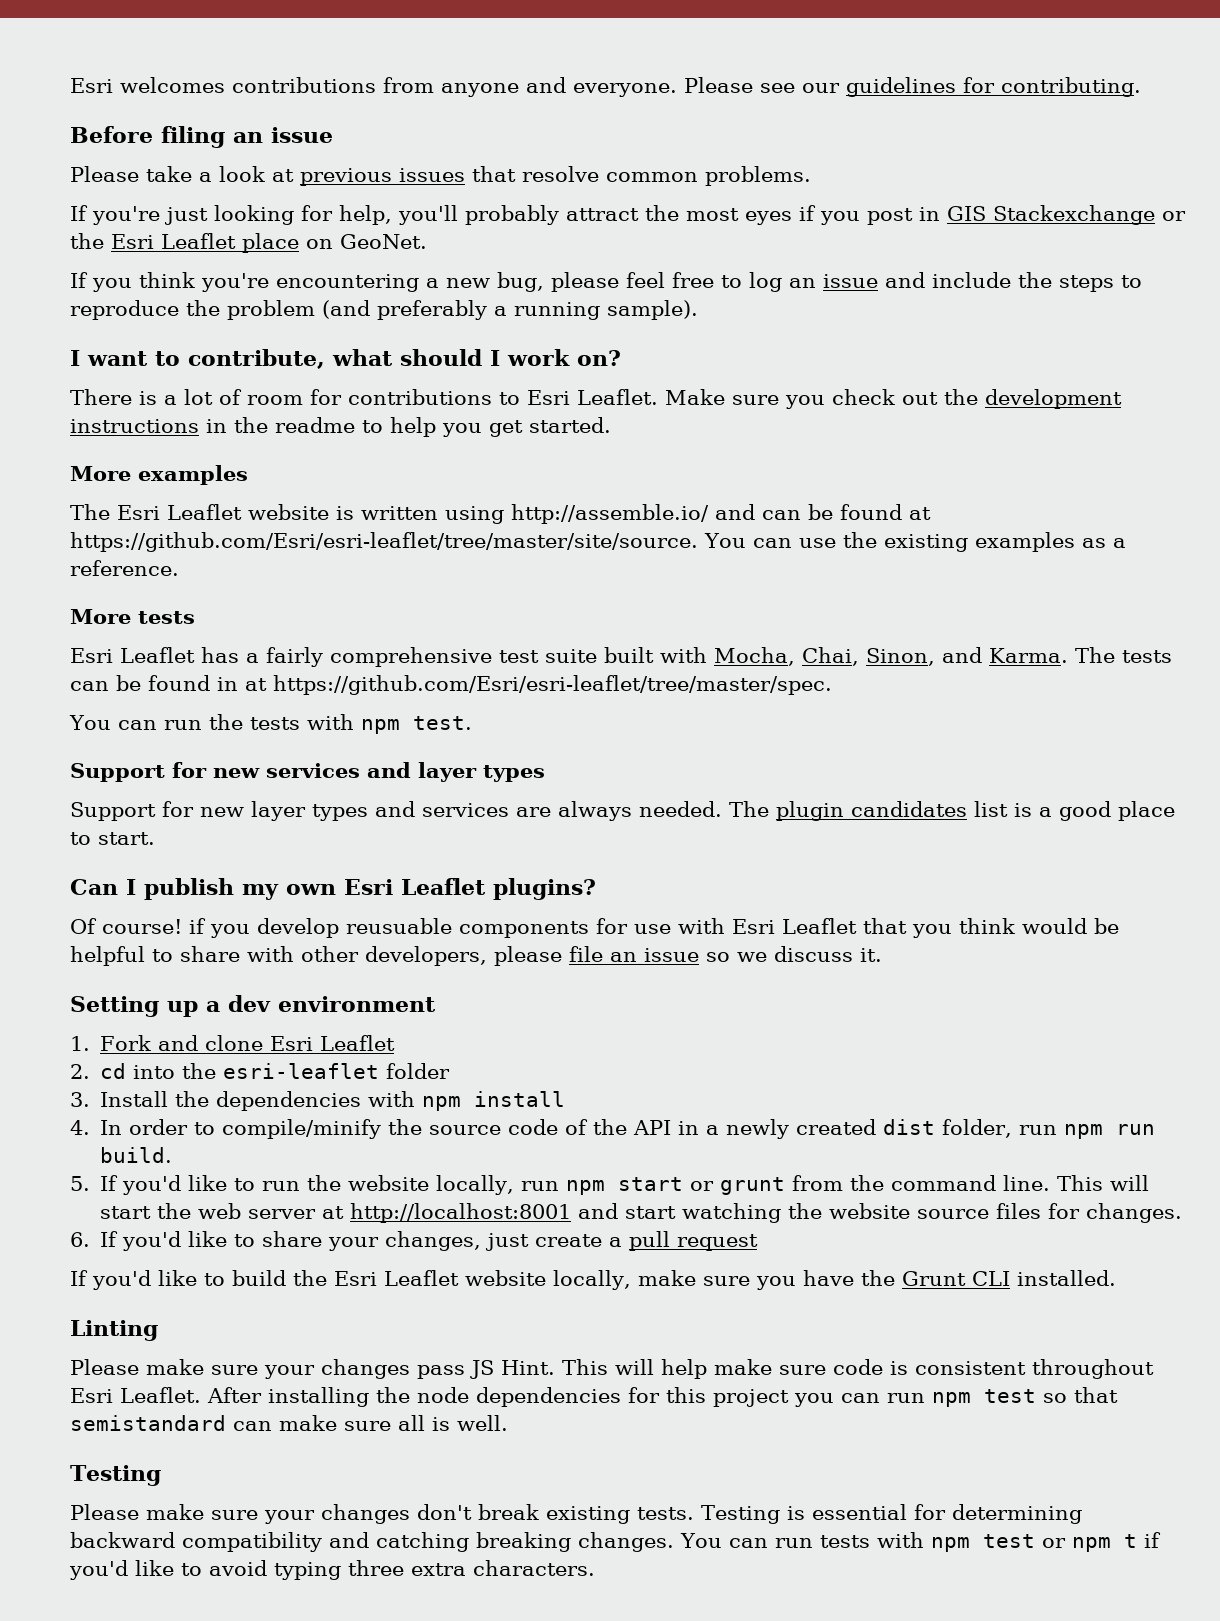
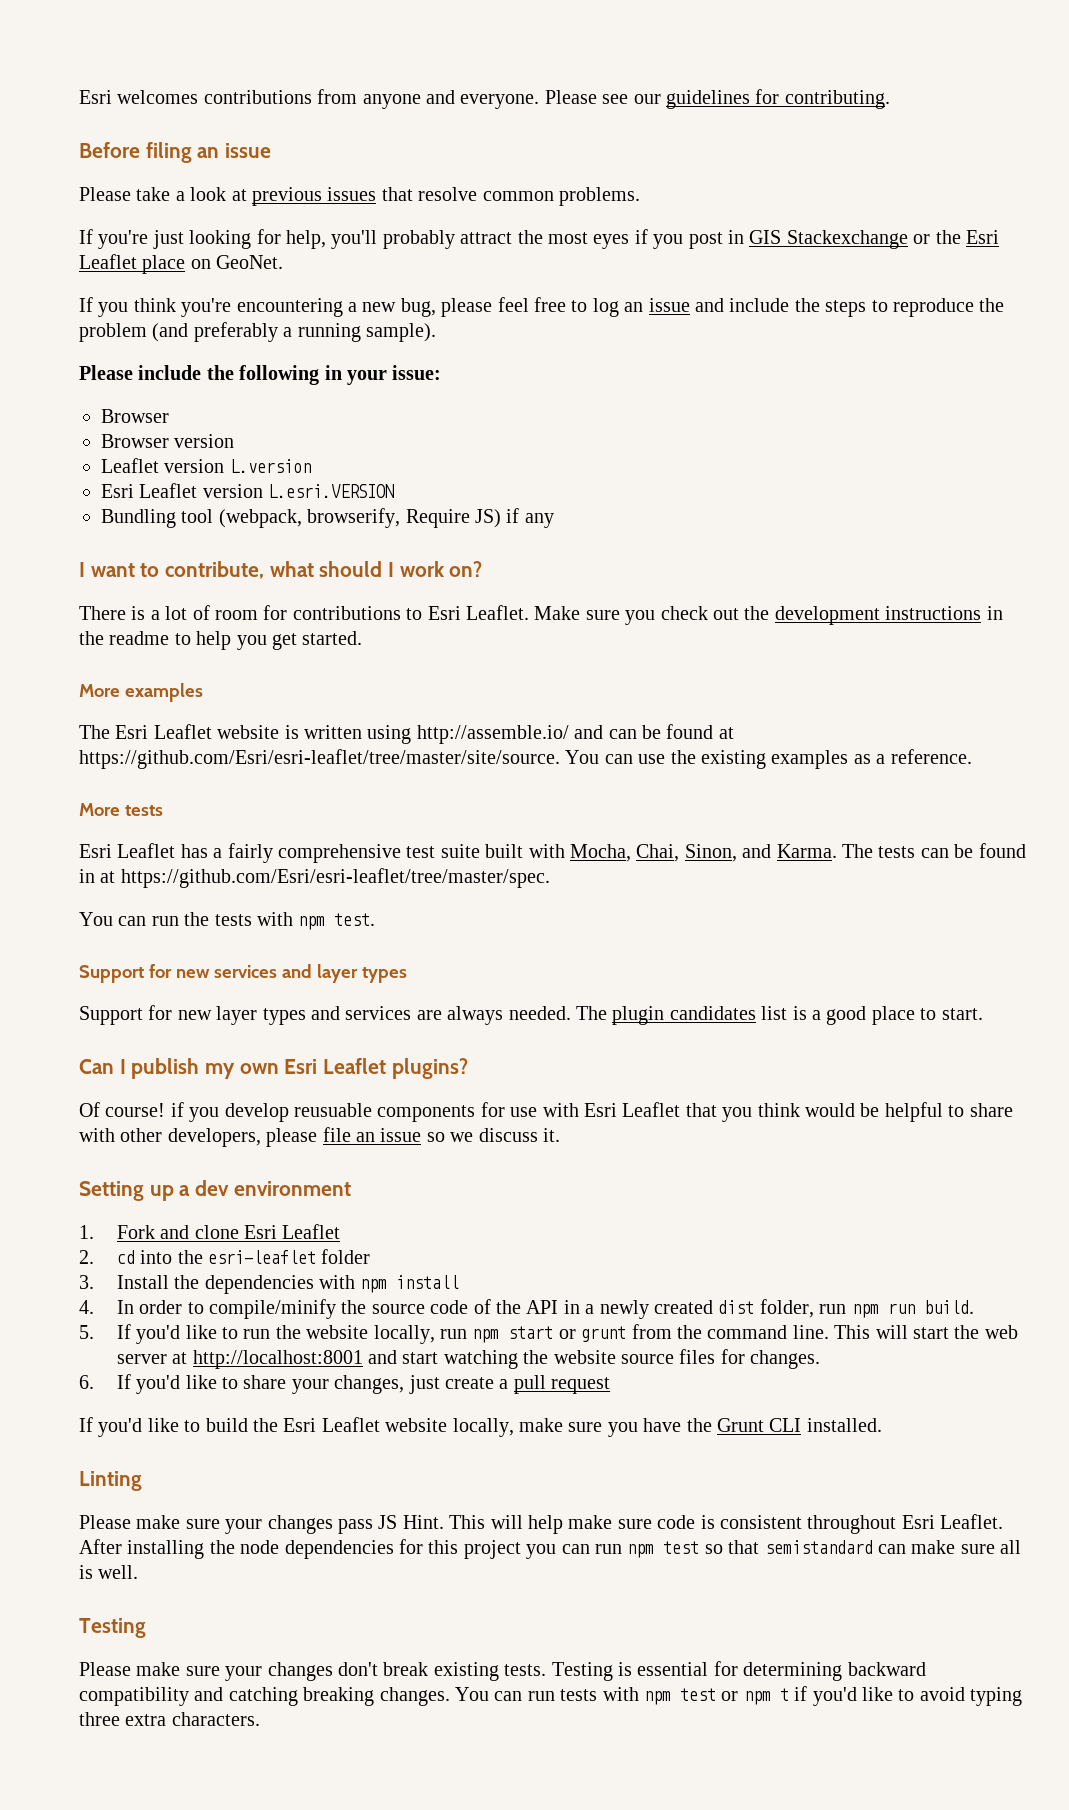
(698, 310) none -> [79,365,442,385] [101,409,169,423] [101,434,235,448] [101,458,311,473] [101,483,395,498] [101,508,554,528] // Please include the following in your issue: // Browser // Browser version // Leaflet version L.version // Esri Leaflet version L.esri.VERSION // Bundling tool (webpack, browserify, Require JS) if any

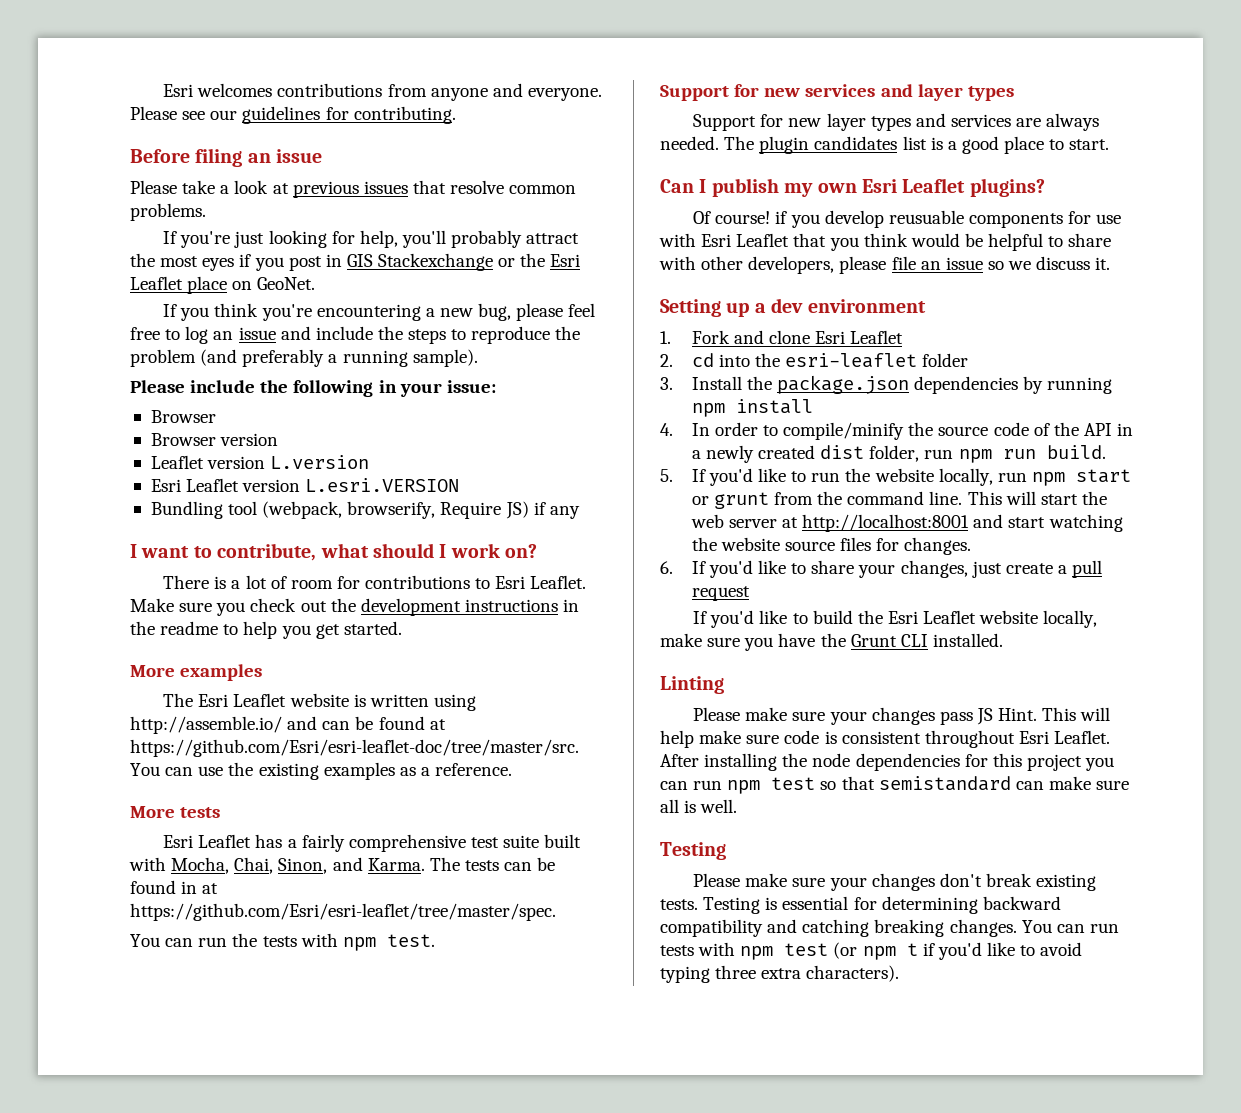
[79,749,560,769] https://github.com/Esri/esri-leaflet/tree/master/site/source. -> [130,739,579,757] https://github.com/Esri/esri-leaflet-doc/tree/master/src.
[204,1275,355,1294] dependencies with -> [777,375,1113,394] package.json dependencies by running
[721,1691,739,1701] or -> [833,942,858,959] (or
[171,1712,260,1726] characters. -> [806,965,900,982] characters).

